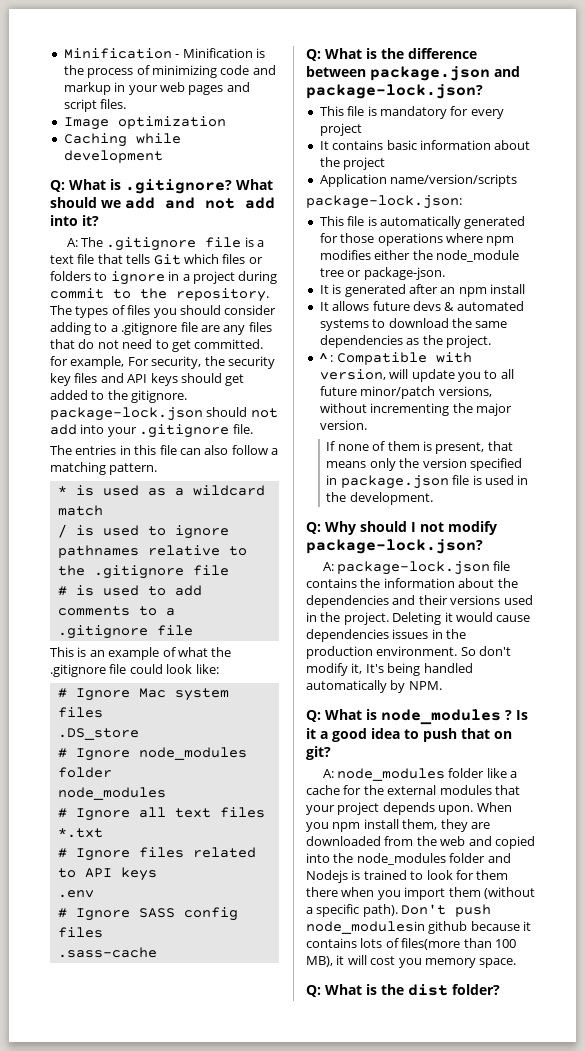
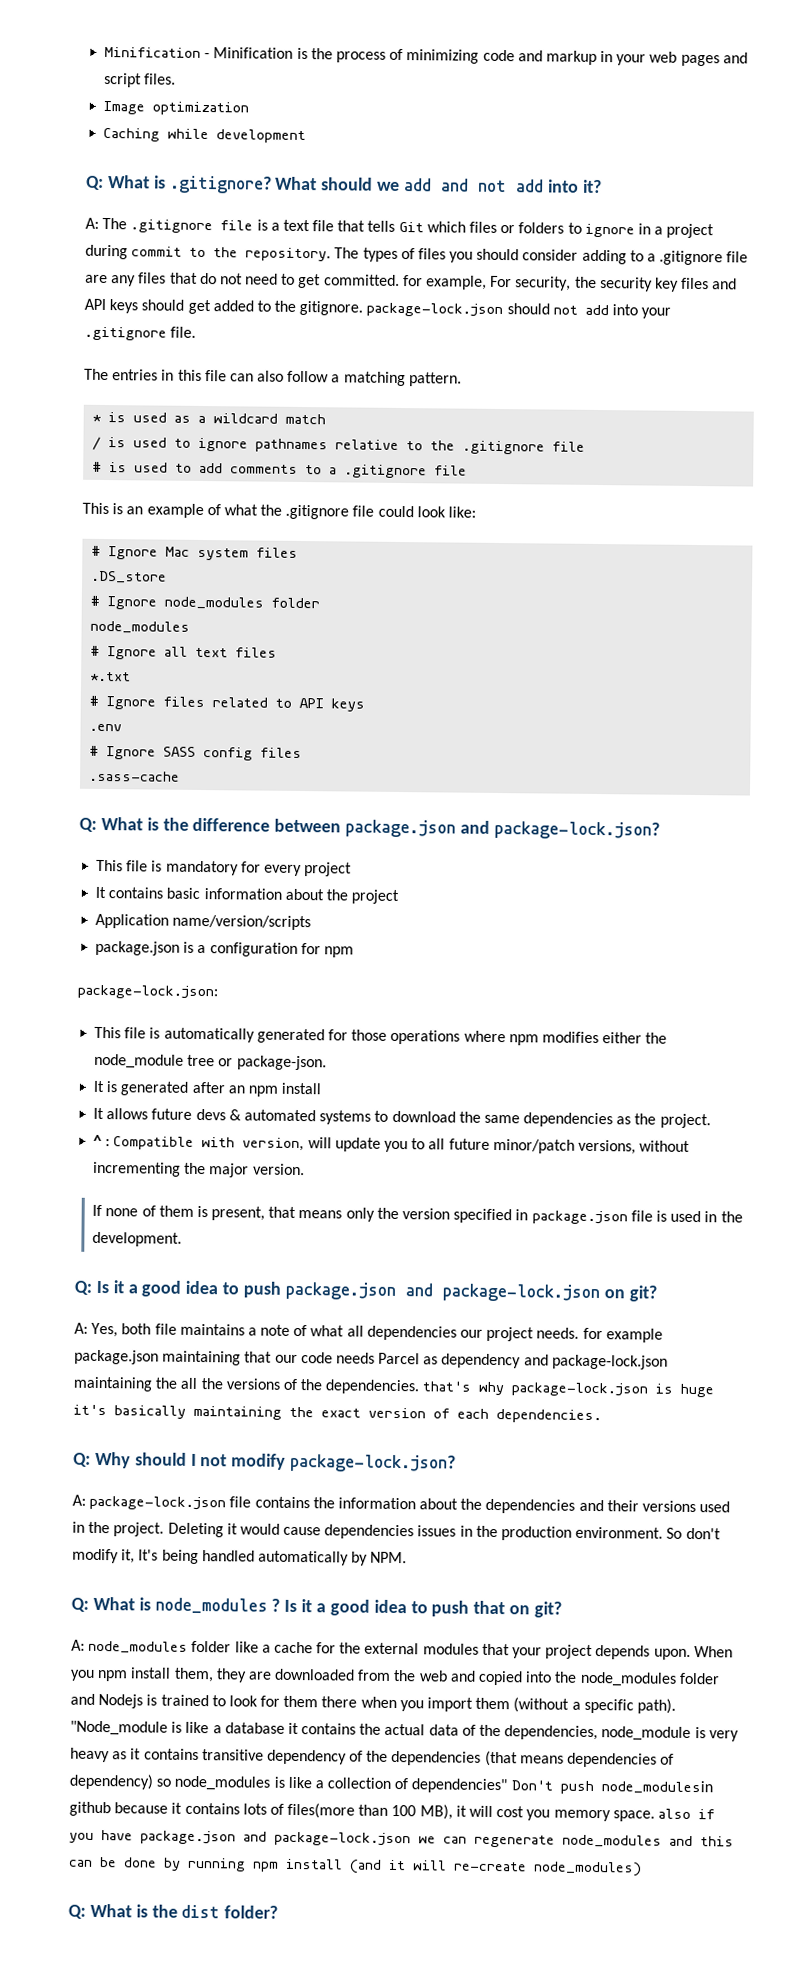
(518, 180) none -> [95,940,354,958] // package.json is a configuration for npm
(433, 498) none -> [74,1280,657,1303] [74,1322,663,1343] [74,1349,668,1370] [73,1376,715,1398] [73,1404,602,1424] // Q: Is it a good idea to push package.json and package-lock.json on git? // A: Yes, both file maintains a note of what all dependencies our project needs. for example package.json maintaining that our code needs Parcel as dependency and package-lock.json maintaining the all the versions of the dependencies. that's why package-lock.json is huge it's basically maintaining the exact version of each dependencies.
(398, 910) none -> [70,1720,739,1742] [70,1747,675,1768] [69,1773,508,1794] "Node_module is like a database it contains the actual data of the dependencies, node_module is very heavy as it contains transitive dependency of the dependencies (that means dependencies of dependency) so node_modules is like a collection of dependencies"
(517, 963) none -> [657,1808,715,1820] [69,1830,734,1848] [69,1857,642,1877] also if you have package.json and package-lock.json we can regenerate node_modules and this can be done by running npm install (and it will re-create node_modules)

